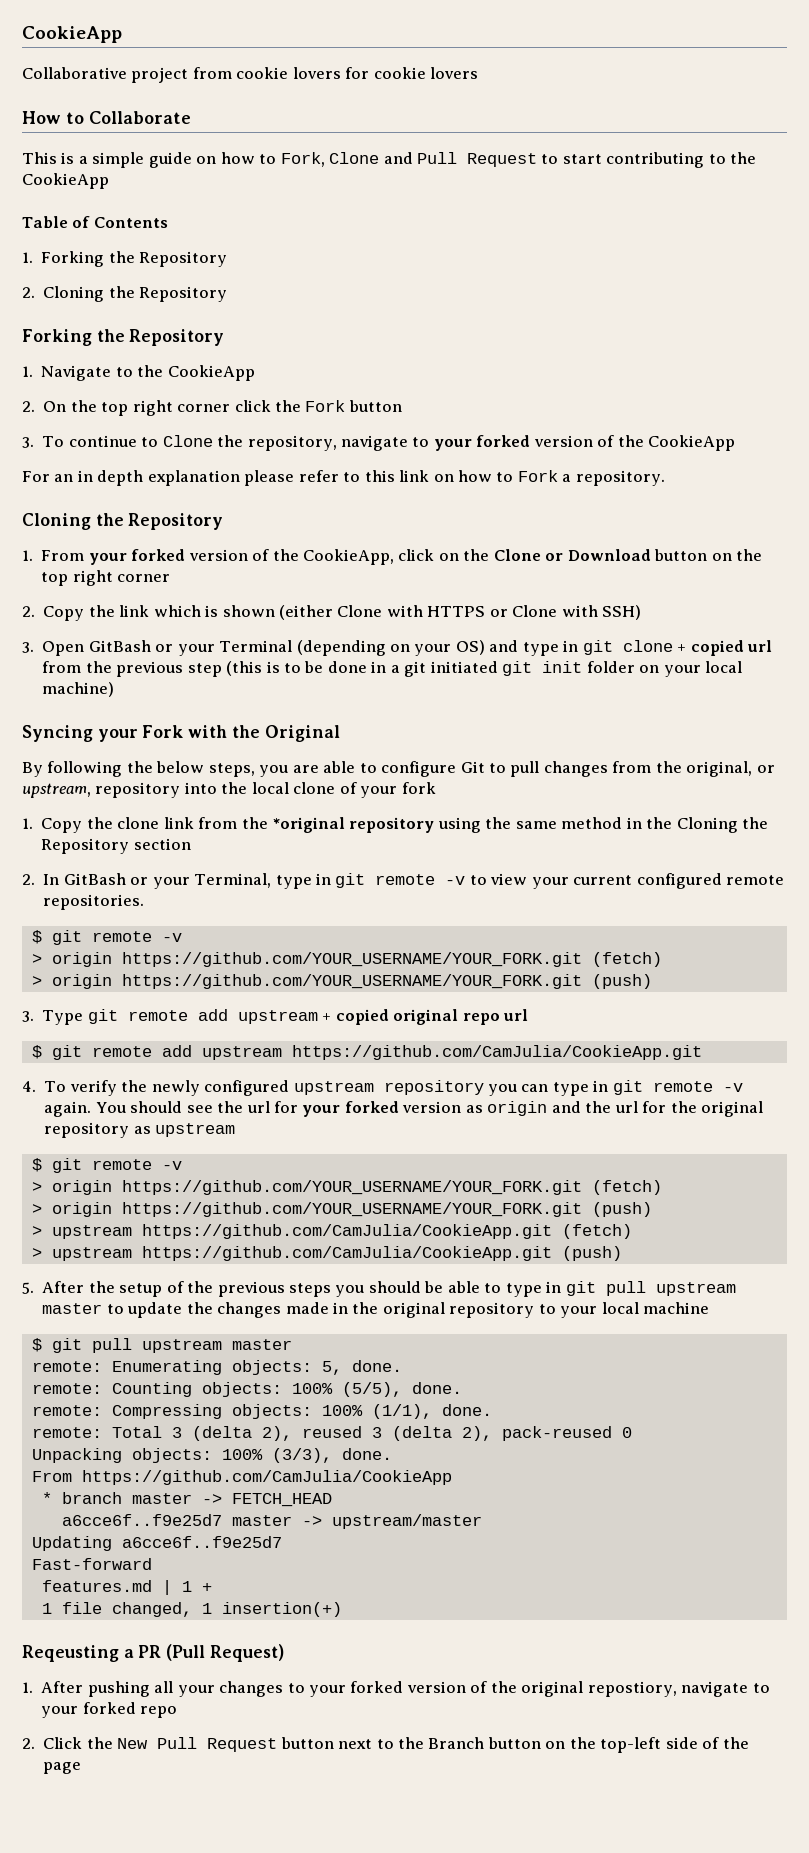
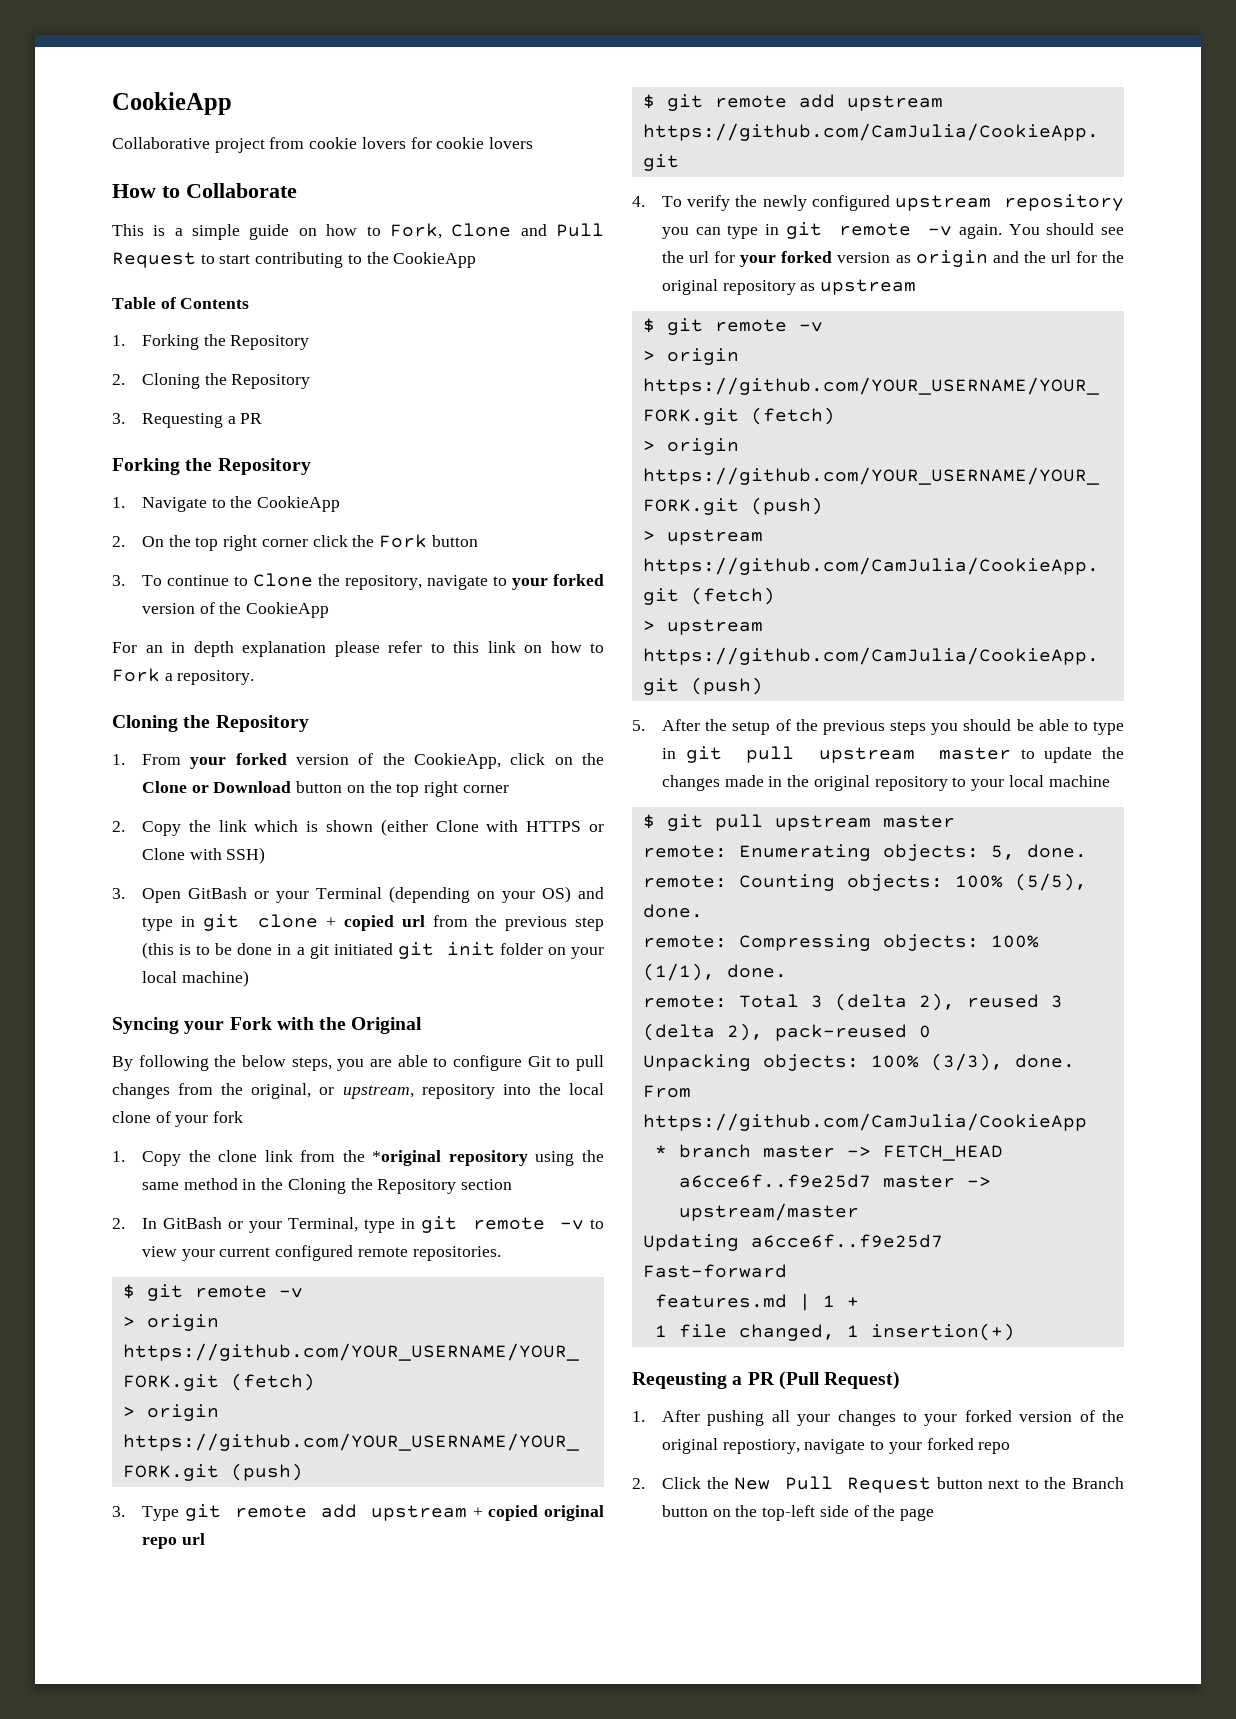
(228, 294) none -> [112,413,263,428] // 3. Requesting a PR

